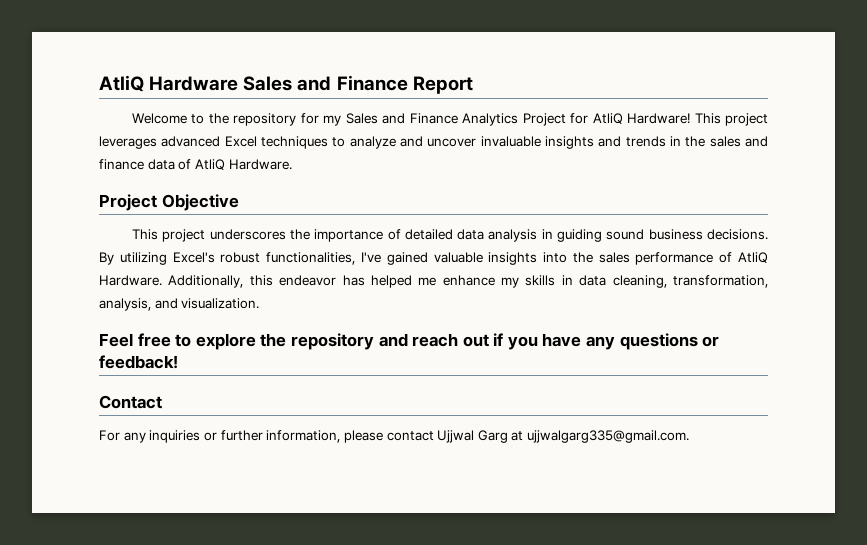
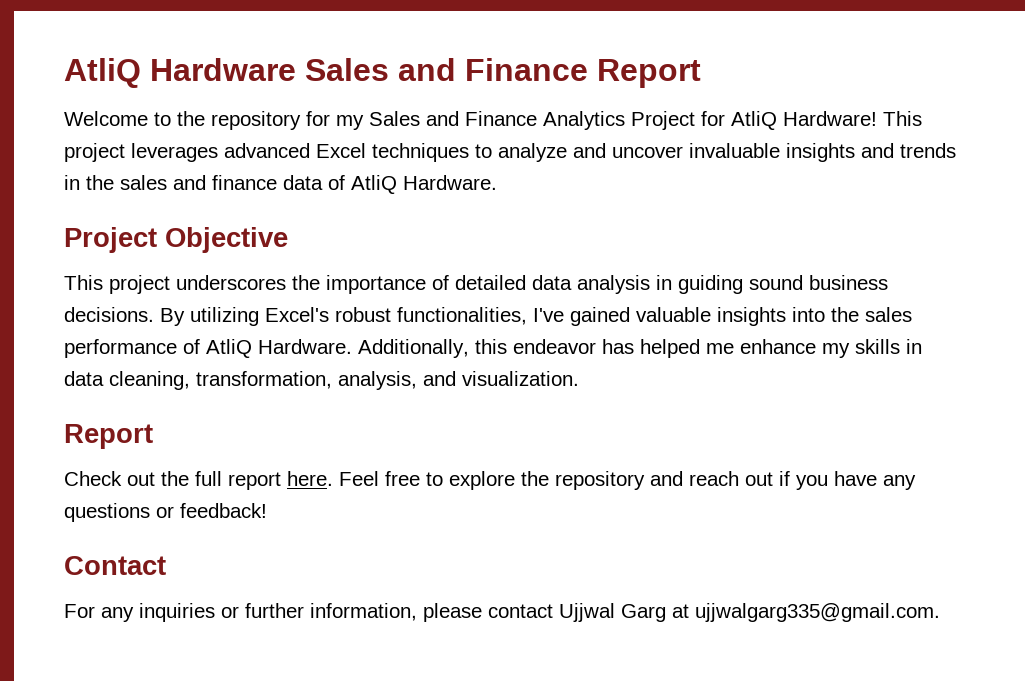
(260, 303) none -> [64,424,153,449] [64,471,333,490] Report // Check out the full report here.

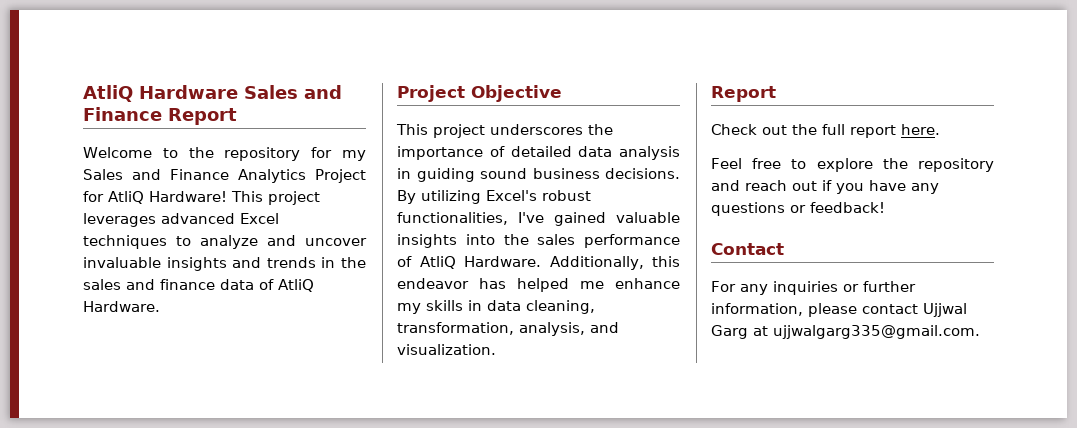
(333, 478) none -> (940, 129) //

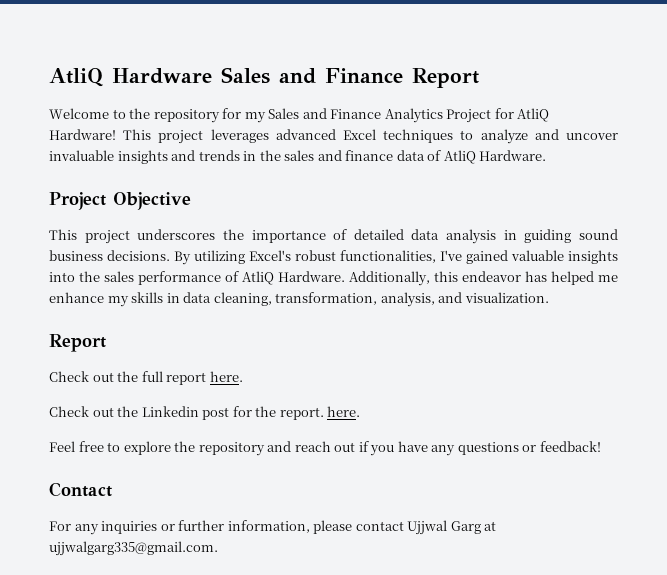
(940, 129) none -> [49,406,361,420] // Check out the Linkedin post for the report. here.

